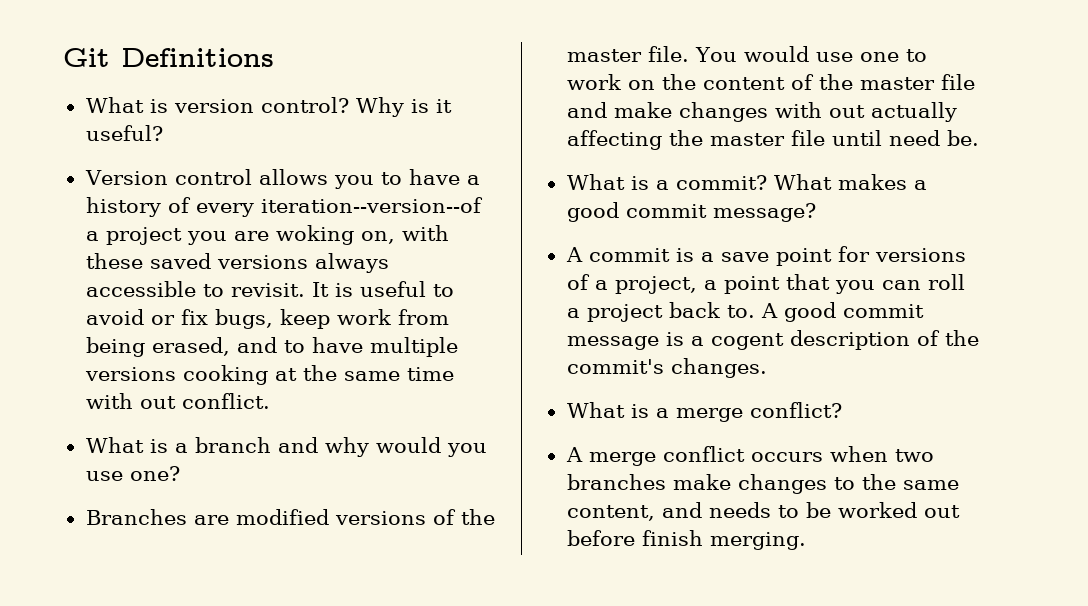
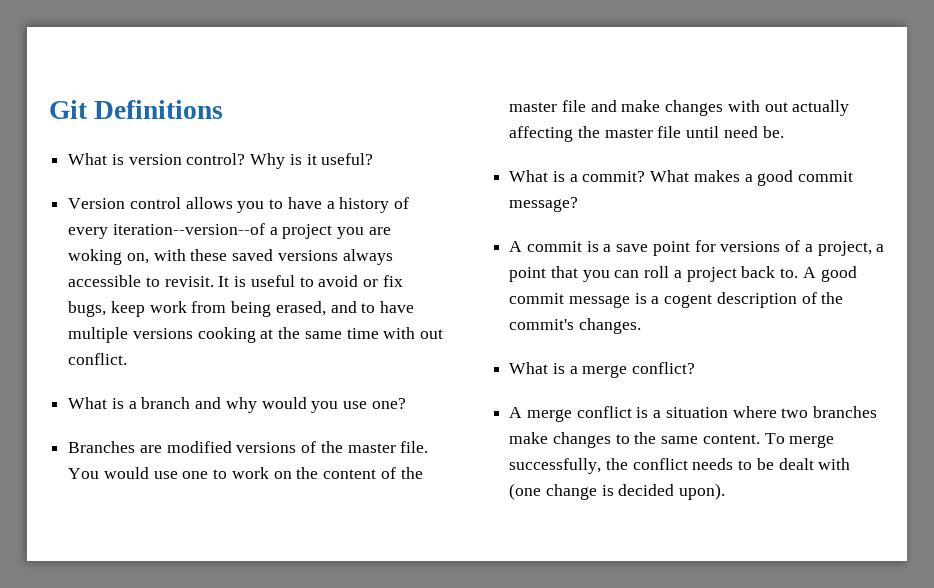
[750,446,888,462] occurs when -> [636,406,777,418] is a situation where
[566,502,960,521] [566,530,806,550] content, and needs to be worked out before finish merging. -> [702,433,835,448] [509,458,851,474] [509,483,726,500] content. To merge successfully, the conflict needs to be dealt with (one change is decided upon).

